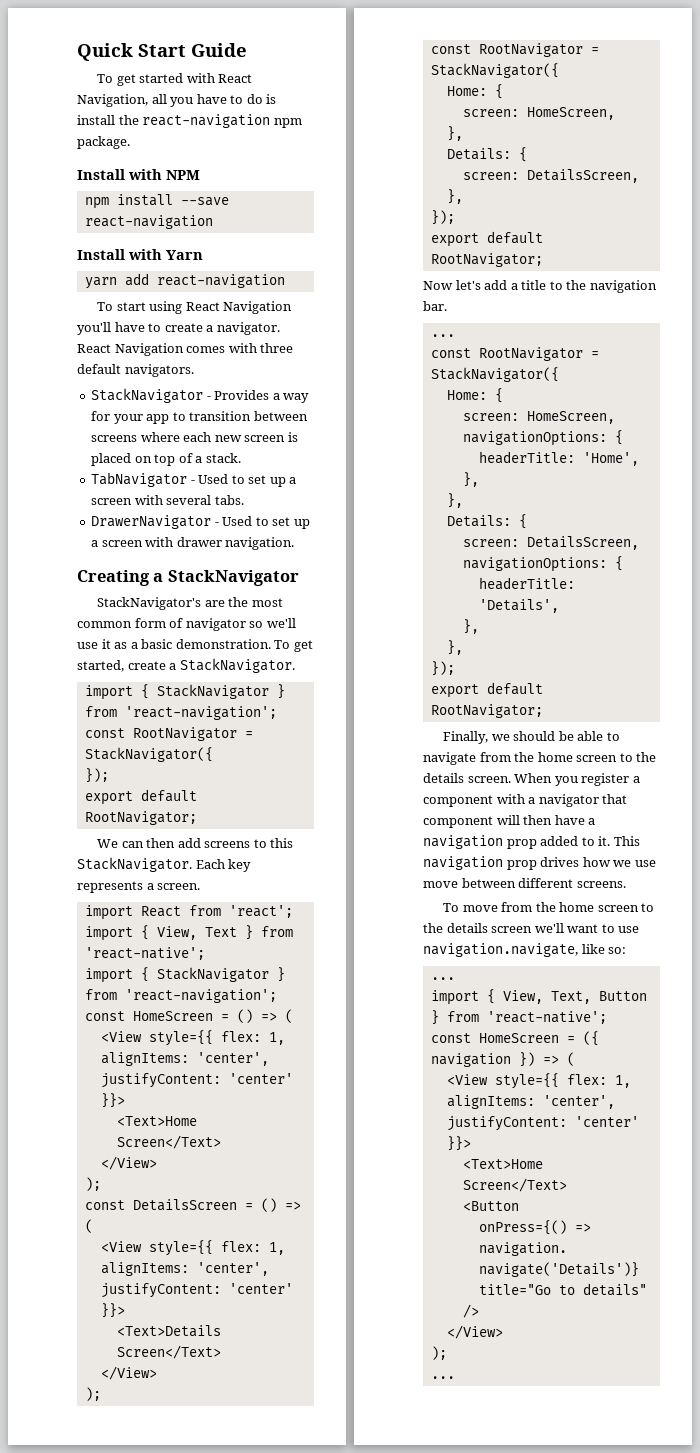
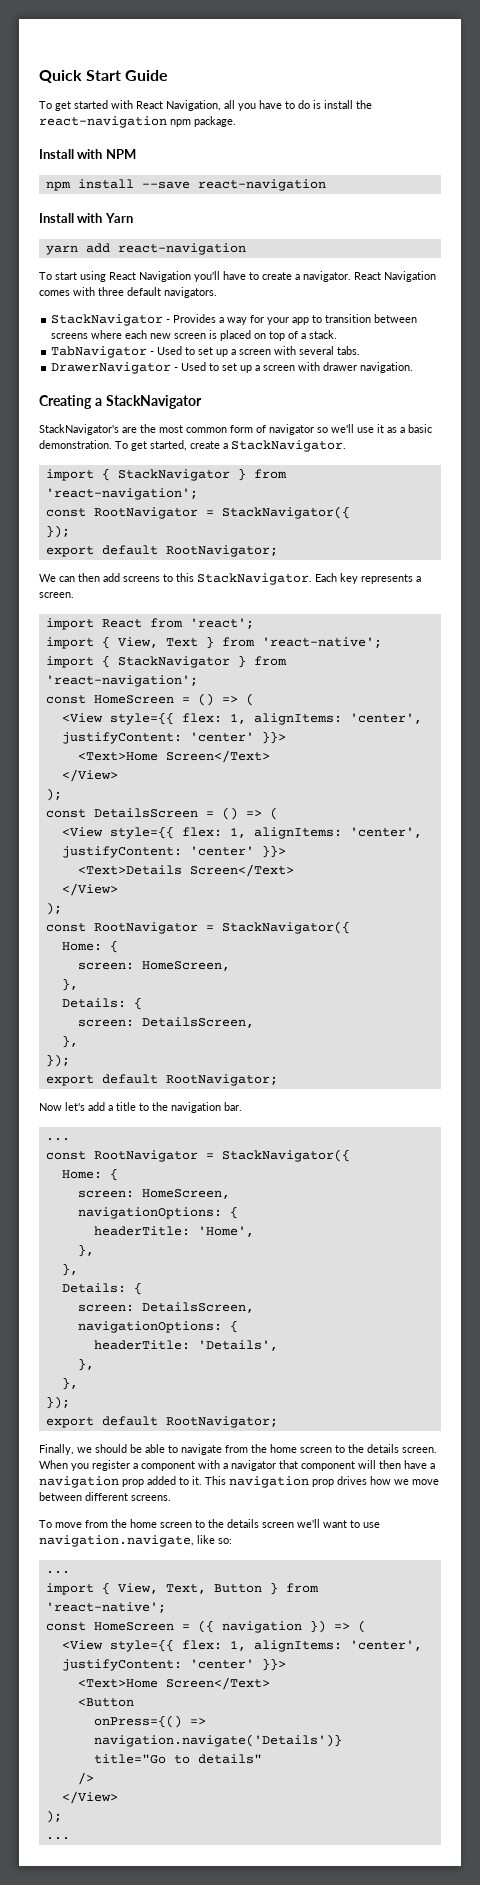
[634,860,656,867] use -> (409, 1482) none

